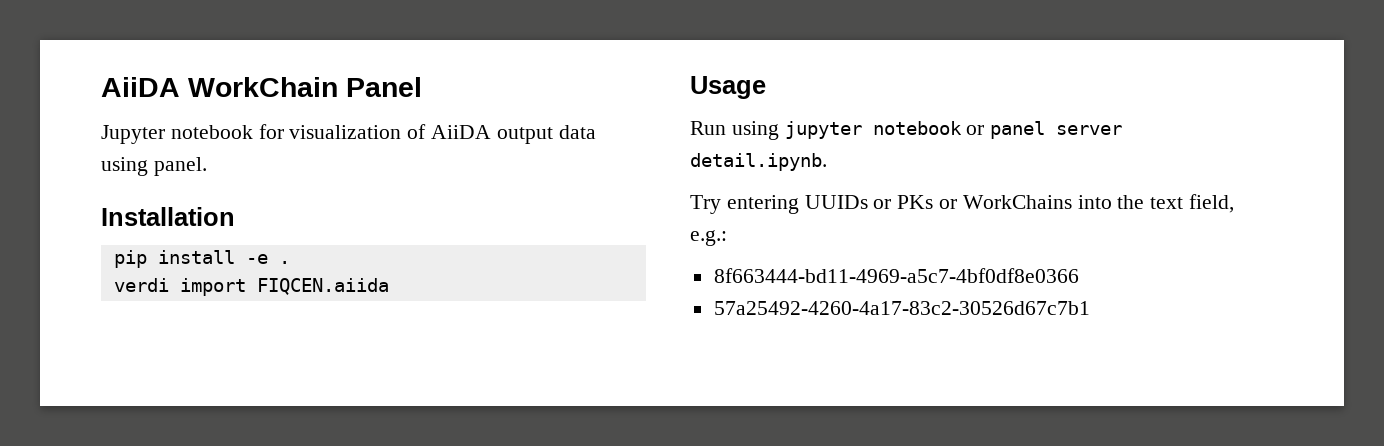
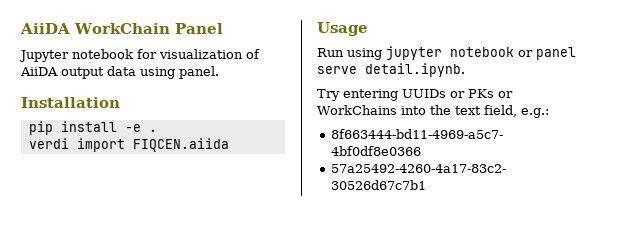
[1056,125,1123,135] server -> [317,66,357,74] serve

